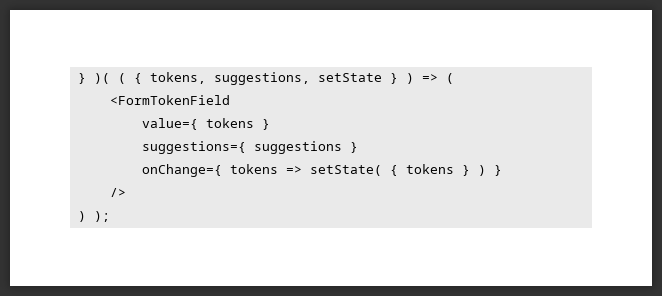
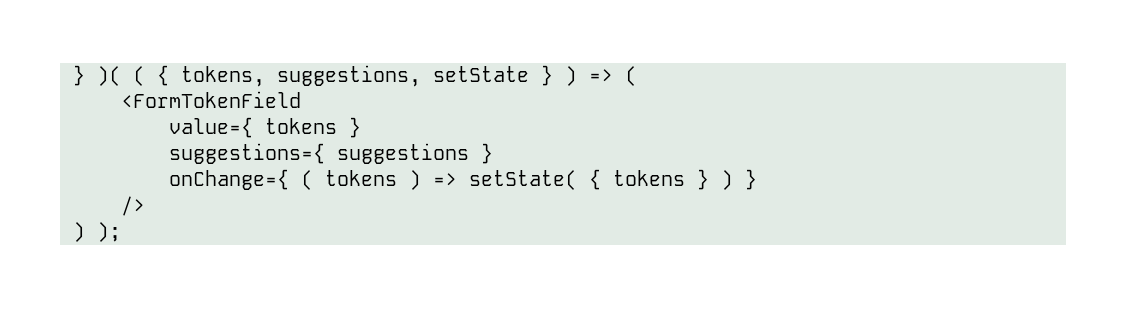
[229,164,278,174] tokens -> [300,170,421,190] ( tokens )

